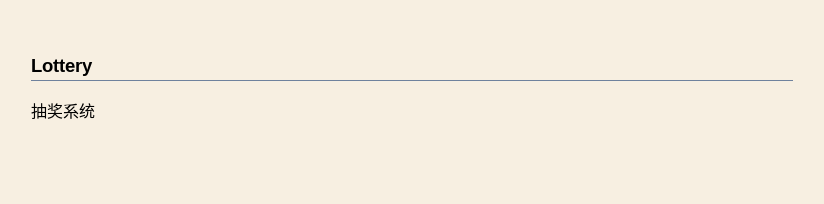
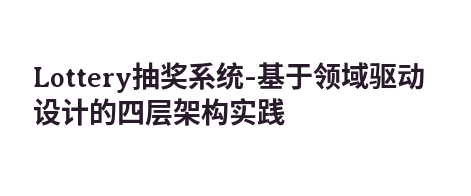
(93, 67) // -> (132, 80) none
(95, 111) none -> [244,62,425,90] [33,98,285,126] -基于领域驱动设计的四层架构实践

